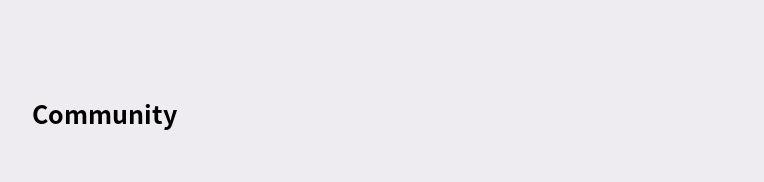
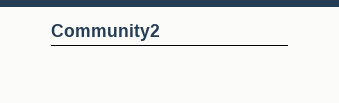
[32,104,178,130] Community -> [51,24,160,41] Community2

